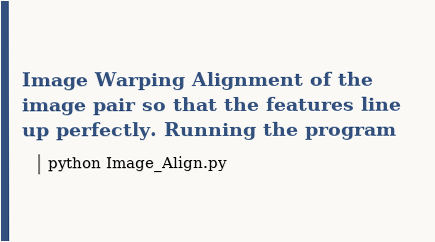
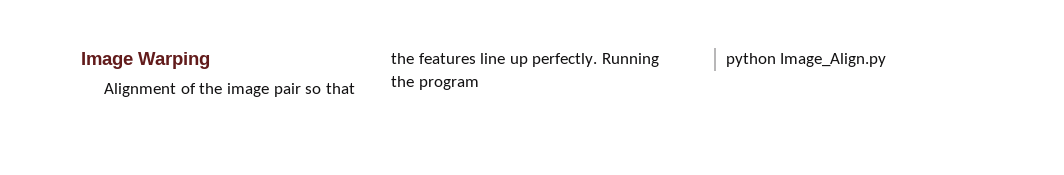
(185, 81) none -> (210, 60) //

